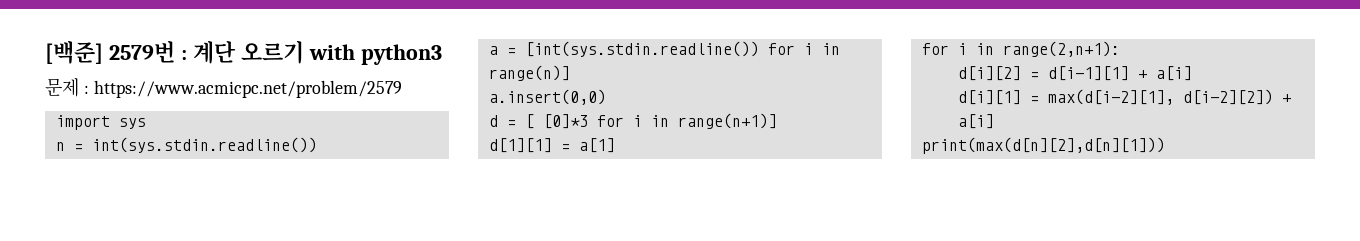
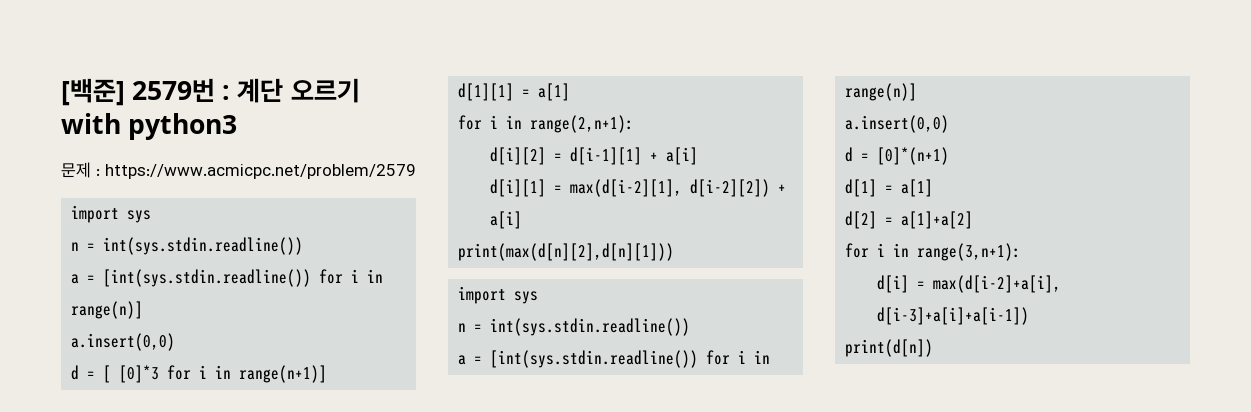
(1165, 145) none -> [458,286,539,304] [458,318,691,336] [458,350,771,368] [845,83,918,101] [845,115,950,133] [845,147,950,165] [845,179,934,197] [845,211,974,229] [845,243,1022,261] [877,275,1062,293] [877,307,1030,325] [845,339,934,357] // import sys // n = int(sys.stdin.readline()) // a = [int(sys.stdin.readline()) for i in range(n)] // a.insert(0,0) // d = [0]*(n+1) // d[1] = a[1] // d[2] = a[1]+a[2] // for i in range(3,n+1): // d[i] = max(d[i-2]+a[i], d[i-3]+a[i]+a[i-1]) // print(d[n])

